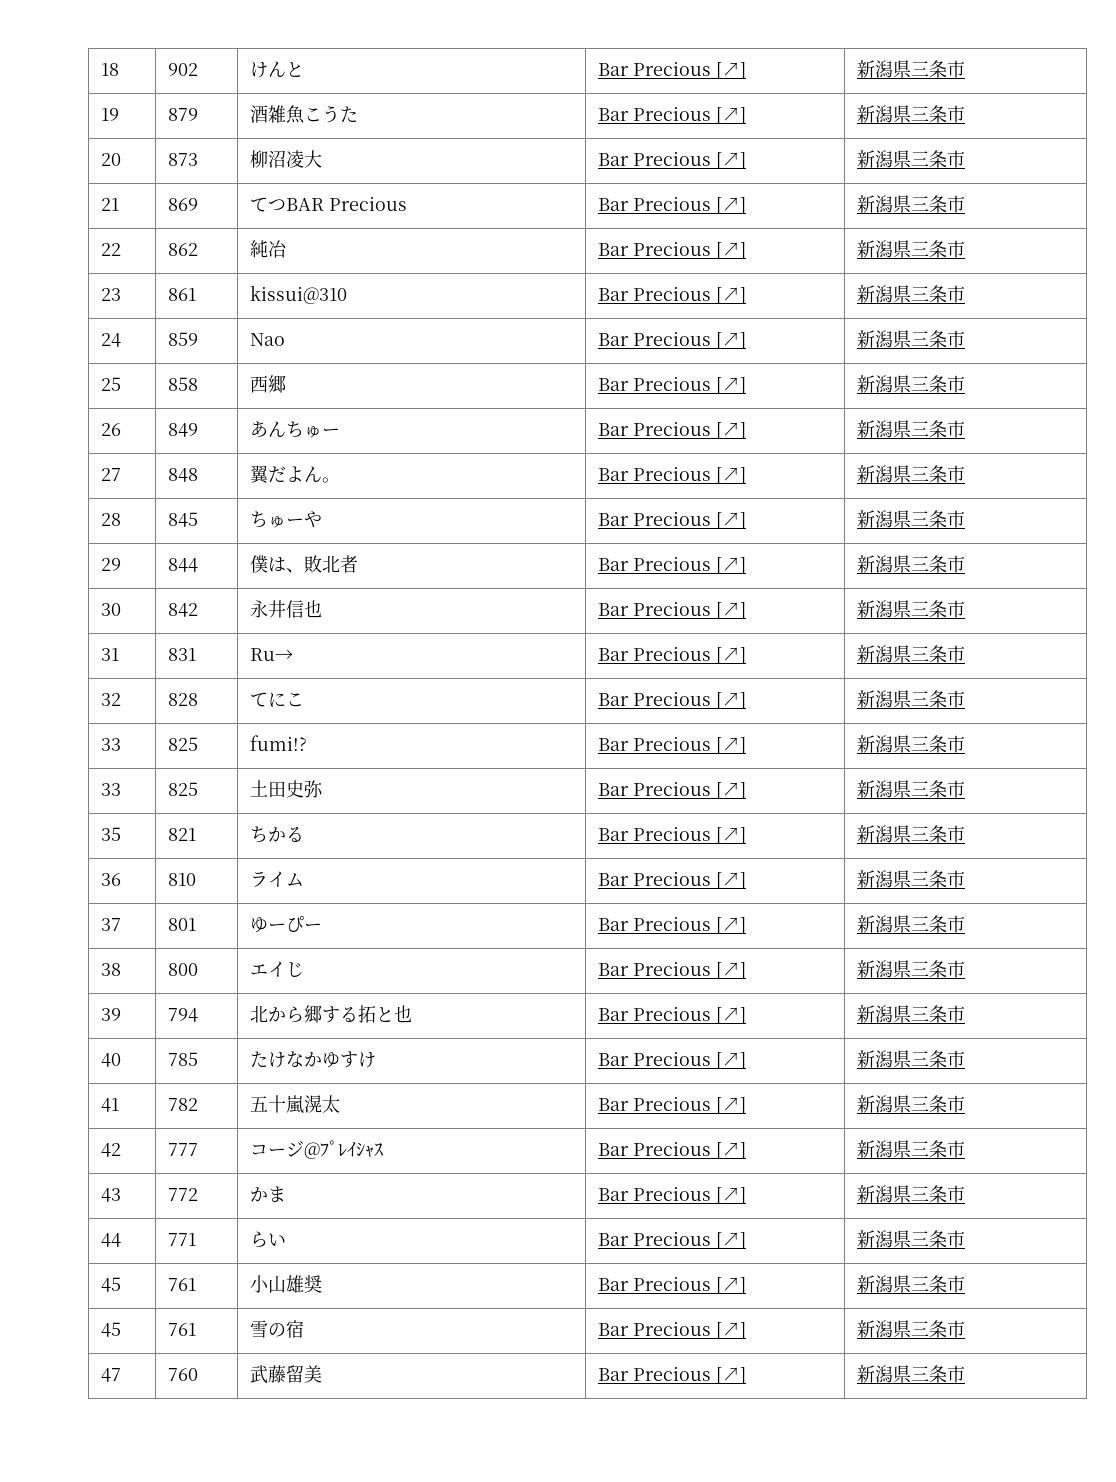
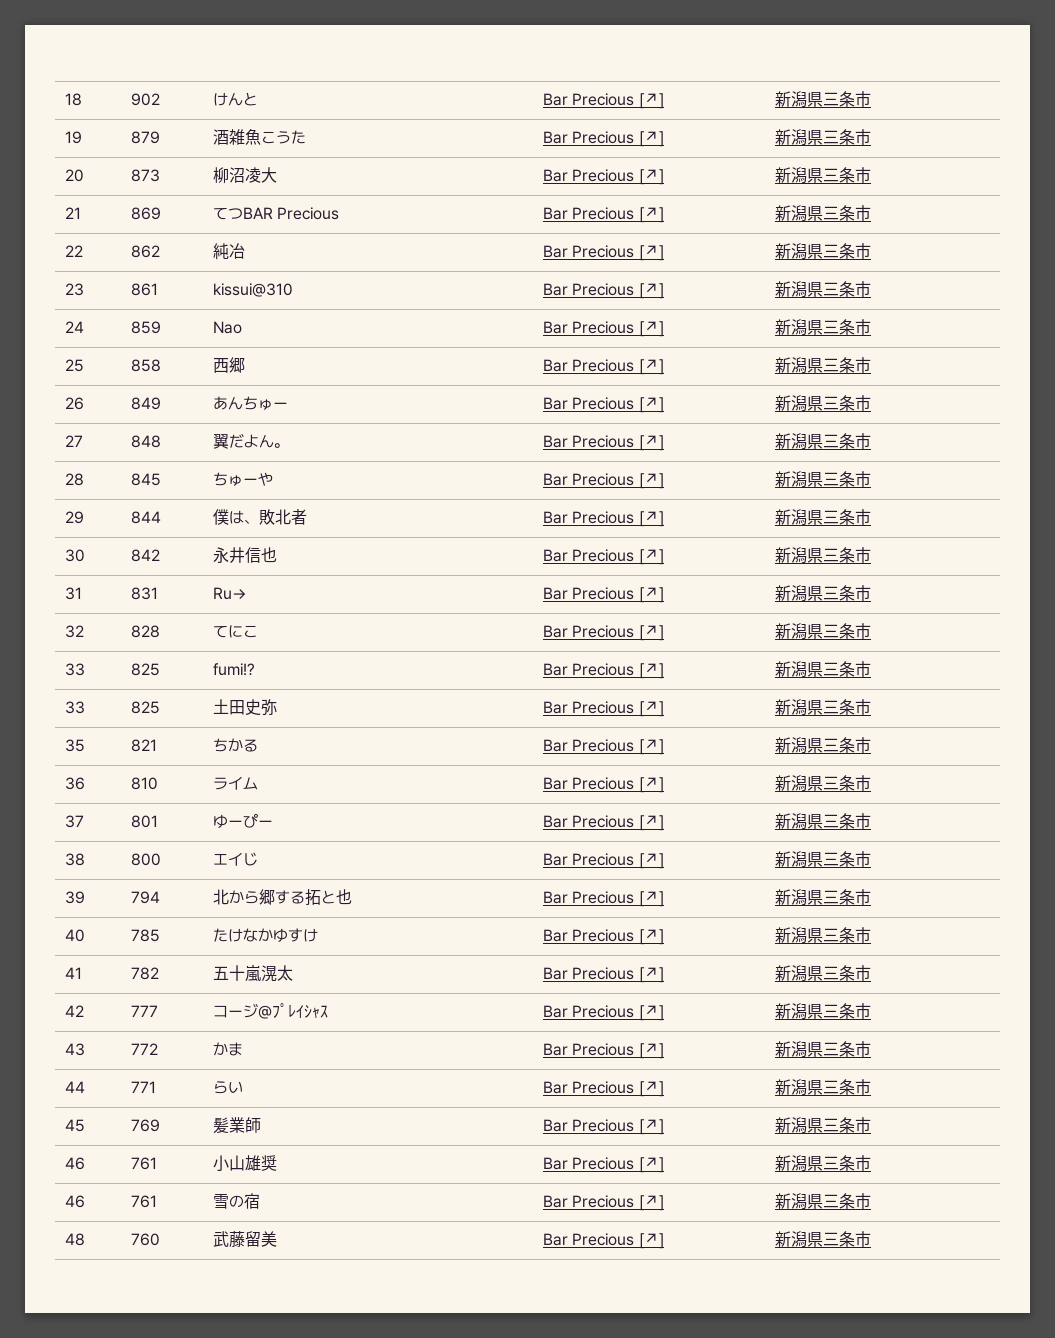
(121, 1284) none -> [131,1119,161,1132] [213,1117,262,1133] [543,1119,664,1135] [775,1117,872,1133] [65,1157,86,1170] | 769 | 髪業師 | Bar Precious [↗] | 新潟県三条市 // 46
[100,1322,121,1337] 45 -> [65,1195,86,1208] 46
[100,1368,121,1382] 47 -> [65,1233,86,1246] 48

